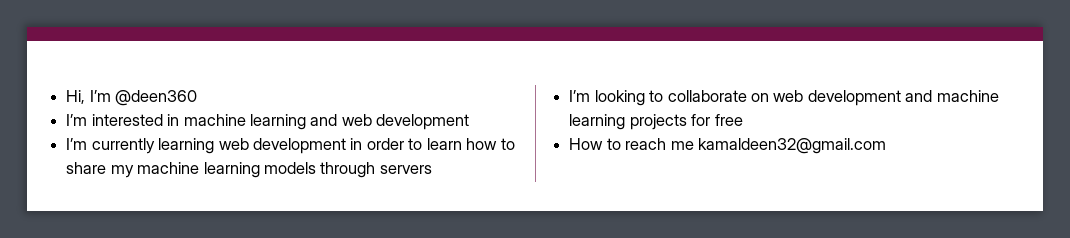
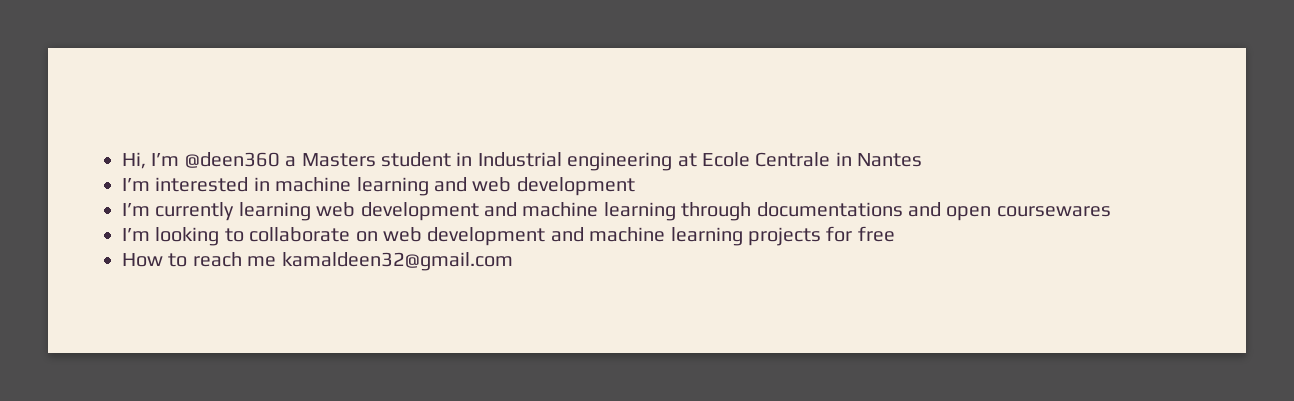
(198, 98) none -> [285,152,923,171] a Masters student in Industrial engineering at Ecole Centrale in Nantes
[350,138,515,150] [66,162,432,178] in order to learn how to share my machine learning models through servers -> [484,202,1111,221] and machine learning through documentations and open coursewares

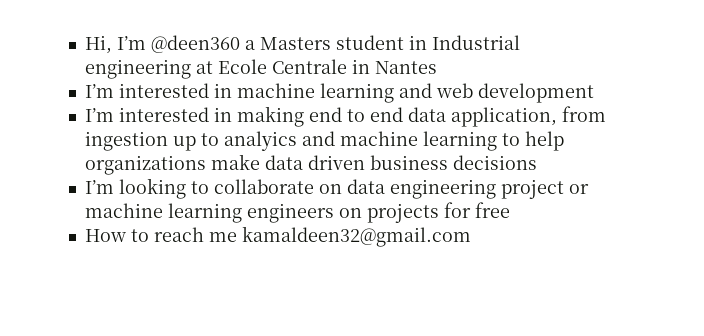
[155,202,1111,221] currently learning web development and machine learning through documentations and open coursewares -> [118,106,606,127] [84,131,564,151] [84,154,537,175] interested in making end to end data application, from ingestion up to analyics and machine learning to help organizations make data driven business decisions
[383,227,743,246] web development and machine learning -> [346,179,589,199] [84,203,362,223] data engineering project or machine learning engineers on

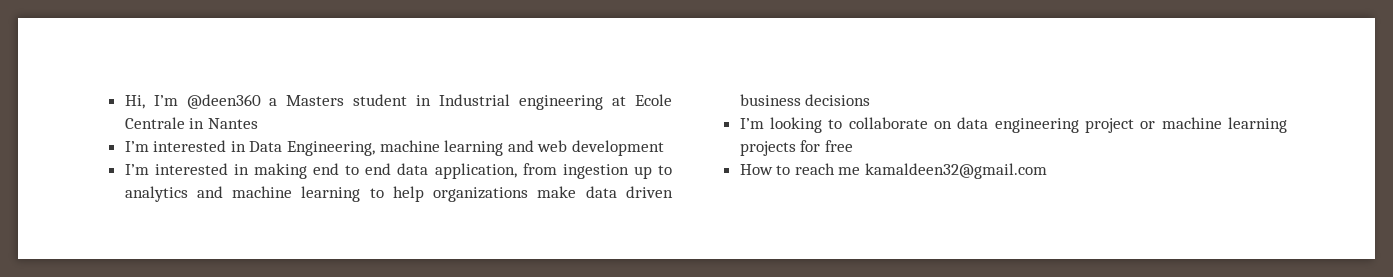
(232, 90) none -> [249,141,376,156] Data Engineering,
[223,131,297,151] analyics -> [124,186,188,202] analytics
[246,203,362,223] engineers on -> (1287, 125) none

